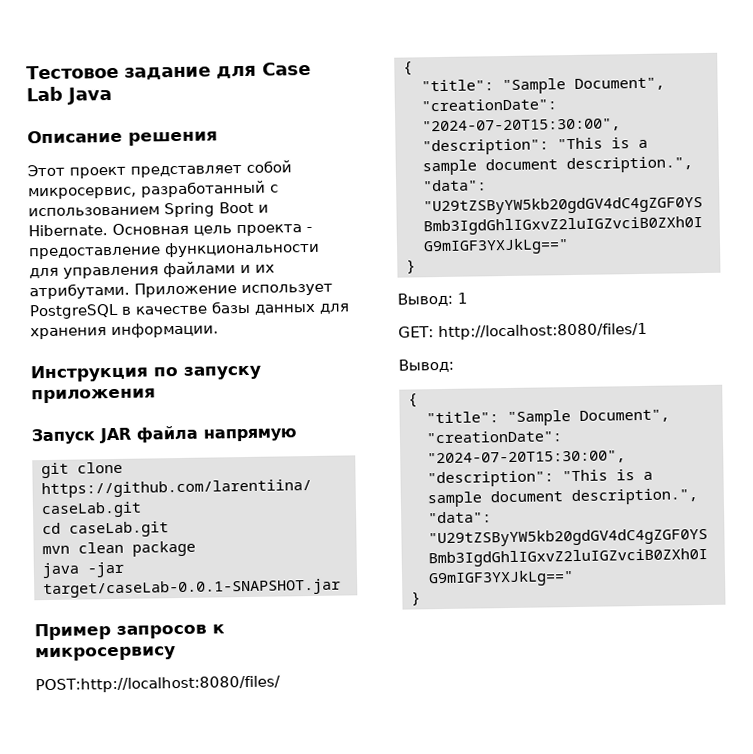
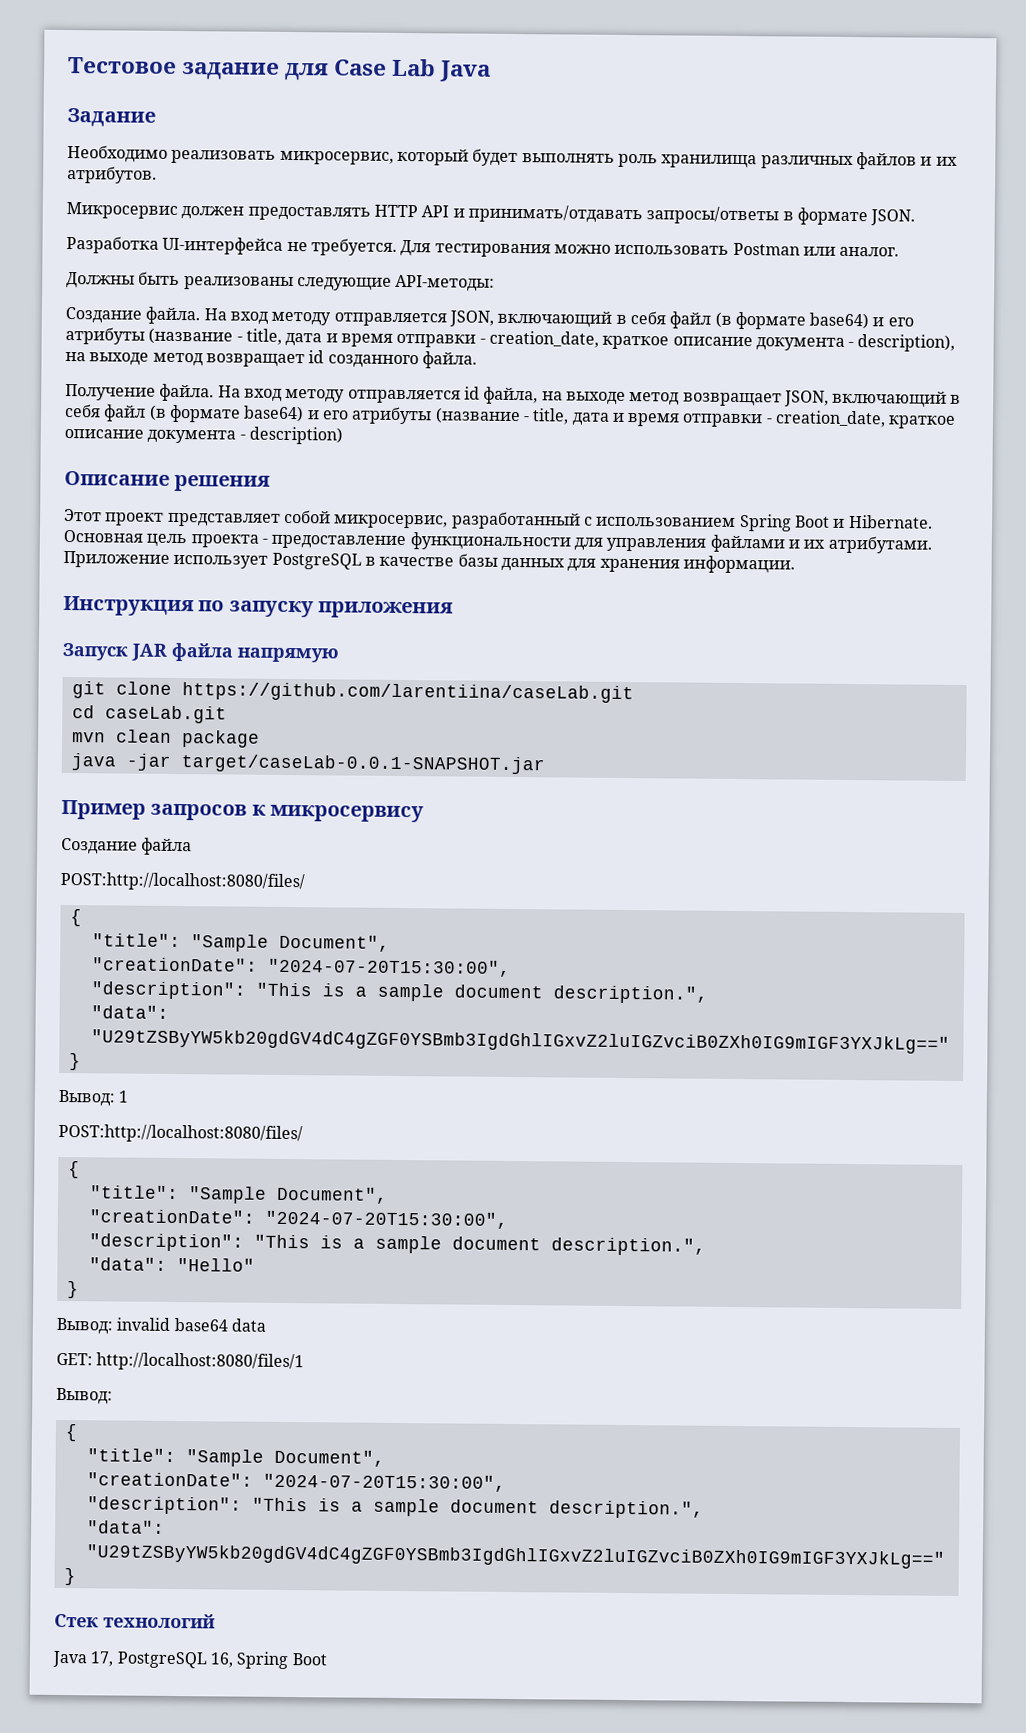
(112, 95) none -> [67,108,156,127] [67,145,958,170] [67,166,157,184] [66,202,916,226] [66,236,900,258] [66,271,496,292] [65,306,914,330] [65,326,956,352] [65,350,477,369] [65,383,962,408] [64,403,957,429] [64,426,343,445] // Задание // Необходимо реализовать микросервис, который будет выполнять роль хранилища различных файлов и их атрибутов. // Микросервис должен предоставлять HTTP API и принимать/отдавать запросы/ответы в формате JSON. // Разработка UI-интерфейса не требуется. Для тестирования можно использовать Postman или аналог. // Должны быть реализованы следующие API-методы: // Создание файла. На вход методу отправляется JSON, включающий в себя файл (в формате base64) и его атрибуты (название - title, дата и время отправки - creation_date, краткое описание документа - description), на выходе метод возвращает id созданного файла. // Получение файла. На вход методу отправляется id файла, на выходе метод возвращает JSON, включающий в себя файл (в формате base64) и его атрибуты (название - title, дата и время отправки - creation_date, краткое описание документа - description)
(176, 654) none -> [61,837,193,856] // Создание файла
(468, 298) none -> [58,1123,303,1144] [67,1161,80,1179] [89,1185,388,1204] [88,1209,508,1229] [88,1233,706,1256] [88,1257,255,1272] [66,1281,79,1299] [56,1317,266,1335] // POST:http://localhost:8080/files/ // { // "title": "Sample Document", // "creationDate": "2024-07-20T15:30:00", // "description": "This is a sample document description.", // "data": "Hello" // } // Вывод: invalid base64 data
(421, 598) none -> [54,1613,216,1629] [52,1650,327,1670] // Стек технологий // Java 17, PostgreSQL 16, Spring Boot

